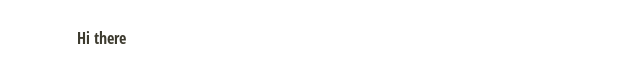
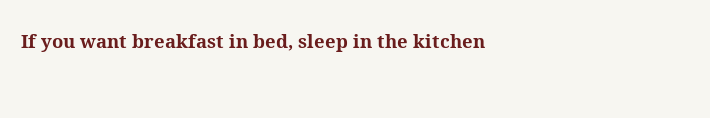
[77,31,127,44] Hi there -> [21,34,485,52] If you want breakfast in bed, sleep in the kitchen

